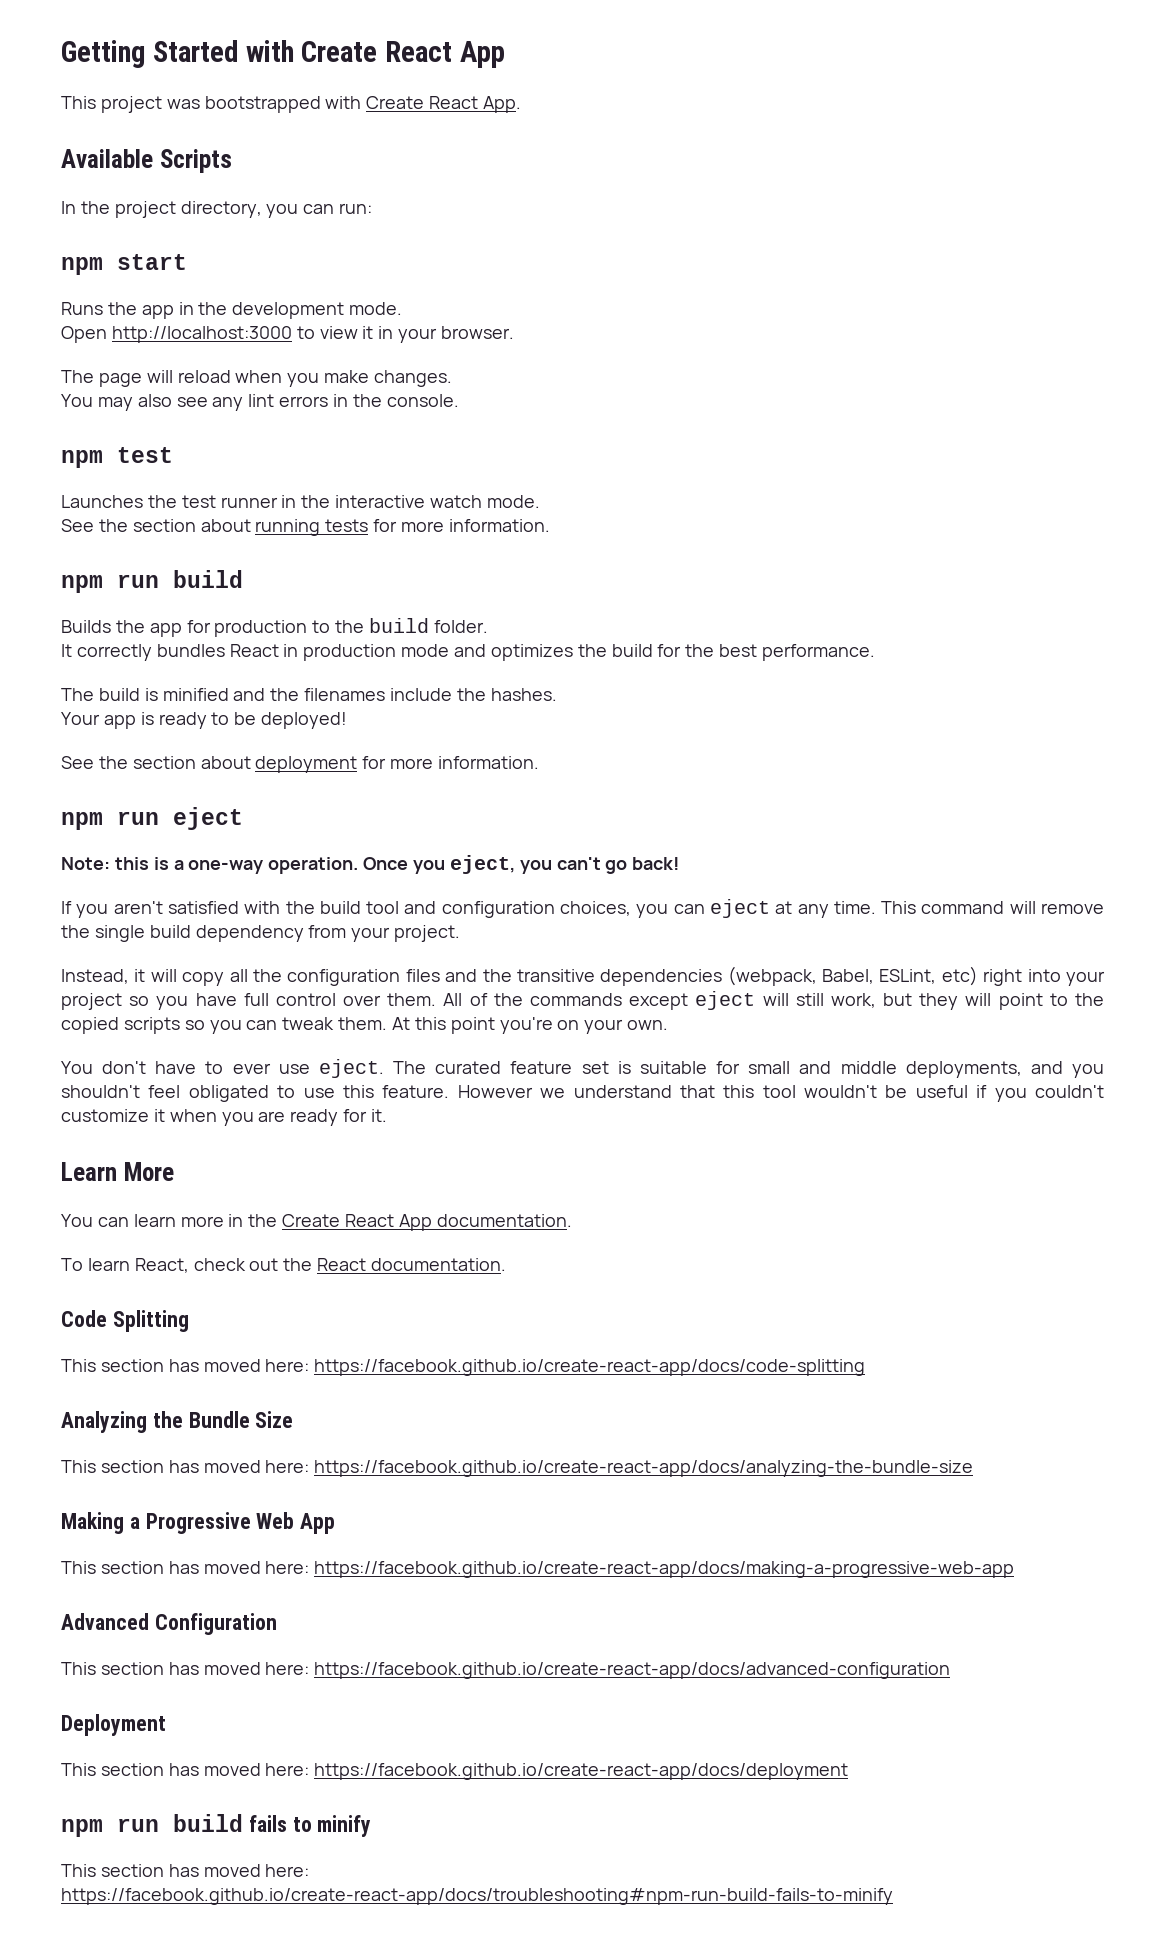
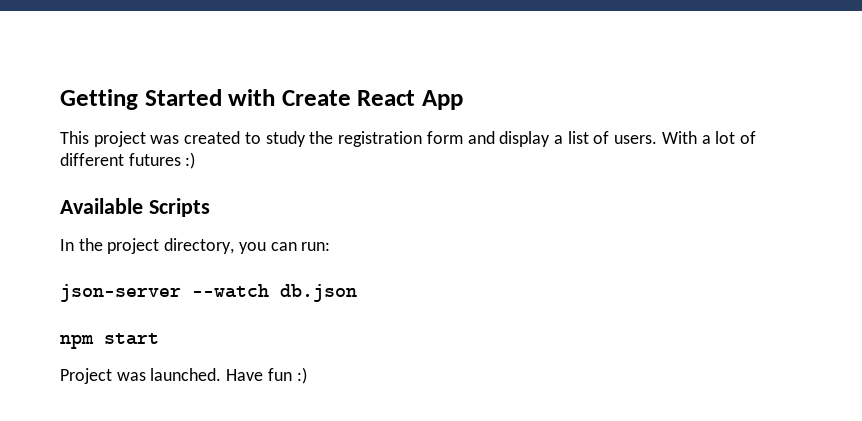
[204,96,522,113] bootstrapped with Create React App. -> [184,131,757,147] [60,152,196,169] created to study the registration form and display a list of users. With a lot of different futures :)
(373, 208) none -> [60,284,357,302] // json-server --watch db.json
[61,302,403,319] [61,326,515,343] [61,370,453,387] [61,394,459,411] [61,447,173,468] [61,495,540,508] [61,519,550,536] [61,570,243,593] [61,618,488,637] [61,644,876,661] [61,688,557,701] [61,712,348,729] [61,756,540,773] [61,807,243,830] [61,855,680,874] [61,899,1104,918] [61,925,461,942] [61,966,1106,986] [61,991,1104,1010] [61,1017,669,1034] [61,1059,1104,1078] [61,1085,1105,1102] [61,1109,388,1126] [61,1162,174,1181] [61,1214,572,1231] [61,1258,507,1273] [61,1310,189,1332] [61,1359,866,1376] [61,1411,294,1433] [61,1460,974,1477] [61,1512,336,1534] [61,1561,1015,1578] [61,1613,277,1635] [61,1662,951,1679] [61,1714,166,1736] [61,1763,849,1780] [61,1814,372,1837] [61,1864,310,1877] [61,1888,893,1905] Runs the app in the development mode. // Open http://localhost:3000 to view it in your browser. // The page will reload when you make changes. // You may also see any lint errors in the console. // npm test // Launches the test runner in the interactive watch mode. // See the section about running tests for more information. // npm run build // Builds the app for production to the build folder. // It correctly bundles React in production mode and optimizes the build for the best performance. // The build is minified and the filenames include the hashes. // Your app is ready to be deployed! // See the section about deployment for more information. // npm run eject // Note: this is a one-way operation. Once you eject, you can't go back! // If you aren't satisfied with the build tool and configuration choices, you can eject at any time. This command will remove the single build dependency from your project. // Instead, it will copy all the configuration files and the transitive dependencies (webpack, Babel, ESLint, etc) right into your project so you have full control over them. All of the commands except eject will still work, but they will point to the copied scripts so you can tweak them. At this point you're on your own. // You don't have to ever use eject. The curated feature set is suitable for small and middle deployments, and you shouldn't feel obligated to use this feature. However we understand that this tool wouldn't be useful if you couldn't customize it when you are ready for it. // Learn More // You can learn more in the Create React App documentation. // To learn React, check out the React documentation. // Code Splitting // This section has moved here: https://facebook.github.io/create-react-app/docs/code-splitting // Analyzing the Bundle Size // This section has moved here: https://facebook.github.io/create-react-app/docs/analyzing-the-bundle-size // Making a Progressive Web App // This section has moved here: https://facebook.github.io/create-react-app/docs/making-a-progressive-web-app // Advanced Configuration // This section has moved here: https://facebook.github.io/create-react-app/docs/advanced-configuration // Deployment // This section has moved here: https://facebook.github.io/create-react-app/docs/deployment // npm run build fails to minify // This section has moved here: https://facebook.github.io/create-react-app/docs/troubleshooting#npm-run-build-fails-to-minify -> [60,367,307,384] Project was launched. Have fun :)

